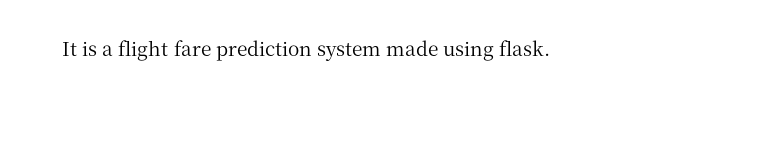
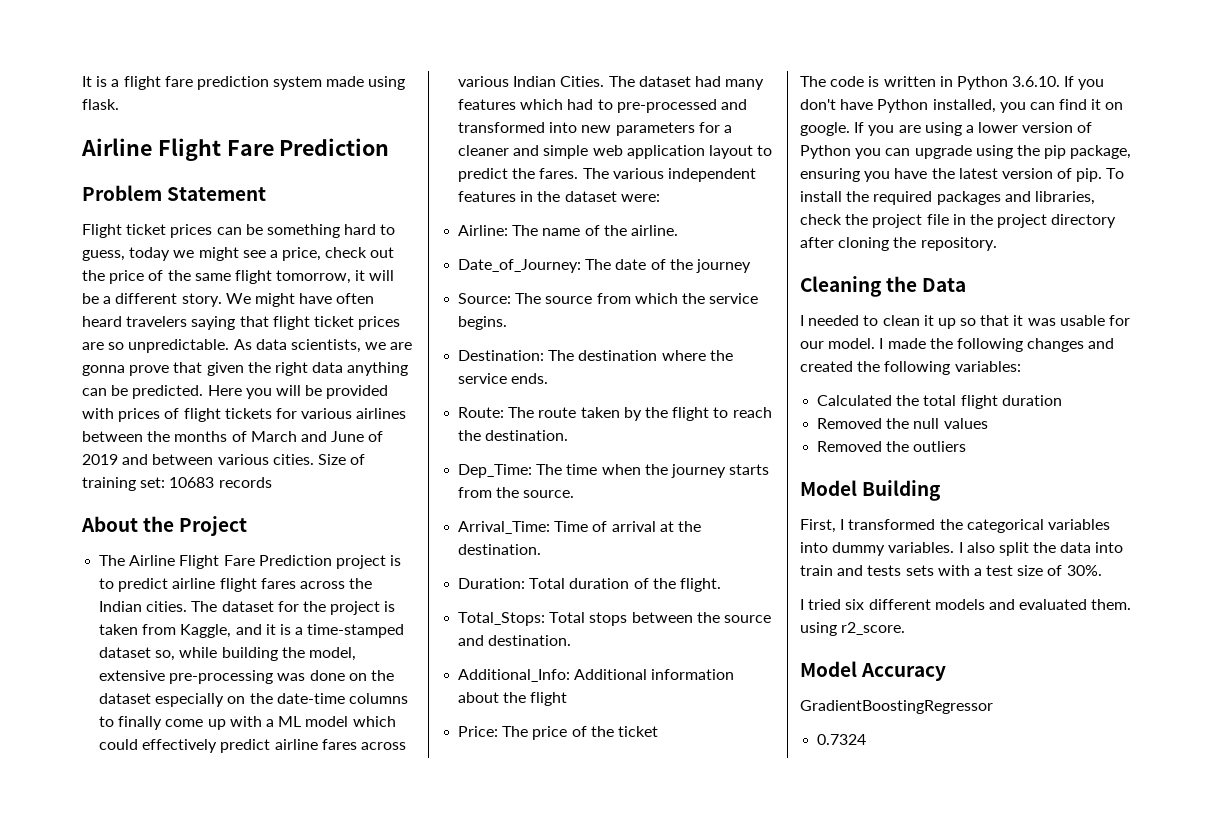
(551, 48) none -> [81,138,390,161] [82,185,267,201] [82,224,396,238] [82,247,395,261] [82,270,395,284] [82,293,375,307] [82,316,401,330] [82,339,413,353] [82,362,409,376] [82,385,389,399] [82,408,407,422] [82,431,384,442] [82,454,366,465] [82,477,272,491] [81,516,248,536] [99,555,402,569] [99,578,373,592] [99,601,396,615] [99,624,405,638] [99,647,356,661] [99,670,394,684] [99,693,408,707] [99,716,396,730] [99,739,406,753] [458,76,765,90] [458,99,747,113] [458,122,732,136] [458,145,773,159] [458,168,756,182] [458,191,660,202] [458,225,678,236] [458,259,751,273] [458,293,759,304] [458,316,508,330] [458,350,733,361] [458,373,549,384] [458,407,772,421] [458,430,569,441] [458,464,770,478] [458,487,575,498] [458,521,701,534] [458,544,542,555] [458,578,721,592] [458,612,771,626] [458,635,572,646] [458,669,735,682] [458,692,568,706] [458,726,658,740] [800,76,1105,90] [800,99,1124,113] [800,122,1093,136] [800,145,1132,159] [800,168,1125,182] [800,191,1095,205] [800,214,1117,228] [800,237,997,251] [800,276,967,297] [800,315,1131,329] [800,338,1115,352] [800,361,1021,375] [817,395,1062,409] [817,418,988,429] [817,441,967,452] [800,480,942,501] [800,519,1110,533] [800,542,1124,556] [800,565,1102,576] [800,599,1132,610] [800,622,906,636] [800,661,947,681] [800,700,993,714] [817,734,867,745] // Airline Flight Fare Prediction // Problem Statement // Flight ticket prices can be something hard to guess, today we might see a price, check out the price of the same flight tomorrow, it will be a different story. We might have often heard travelers saying that flight ticket prices are so unpredictable. As data scientists, we are gonna prove that given the right data anything can be predicted. Here you will be provided with prices of flight tickets for various airlines between the months of March and June of 2019 and between various cities. Size of training set: 10683 records // About the Project // The Airline Flight Fare Prediction project is to predict airline flight fares across the Indian cities. The dataset for the project is taken from Kaggle, and it is a time-stamped dataset so, while building the model, extensive pre-processing was done on the dataset especially on the date-time columns to finally come up with a ML model which could effectively predict airline fares across various Indian Cities. The dataset had many features which had to pre-processed and transformed into new parameters for a cleaner and simple web application layout to predict the fares. The various independent features in the dataset were: // Airline: The name of the airline. // Date_of_Journey: The date of the journey // Source: The source from which the service begins. // Destination: The destination where the service ends. // Route: The route taken by the flight to reach the destination. // Dep_Time: The time when the journey starts from the source. // Arrival_Time: Time of arrival at the destination. // Duration: Total duration of the flight. // Total_Stops: Total stops between the source and destination. // Additional_Info: Additional information about the flight // Price: The price of the ticket // The code is written in Python 3.6.10. If you don't have Python installed, you can find it on google. If you are using a lower version of Python you can upgrade using the pip package, ensuring you have the latest version of pip. To install the required packages and libraries, check the project file in the project directory after cloning the repository. // Cleaning the Data // I needed to clean it up so that it was usable for our model. I made the following changes and created the following variables: // Calculated the total flight duration // Removed the null values // Removed the outliers // Model Building // First, I transformed the categorical variables into dummy variables. I also split the data into train and tests sets with a test size of 30%. // I tried six different models and evaluated them. using r2_score. // Model Accuracy // GradientBoostingRegressor // 0.7324

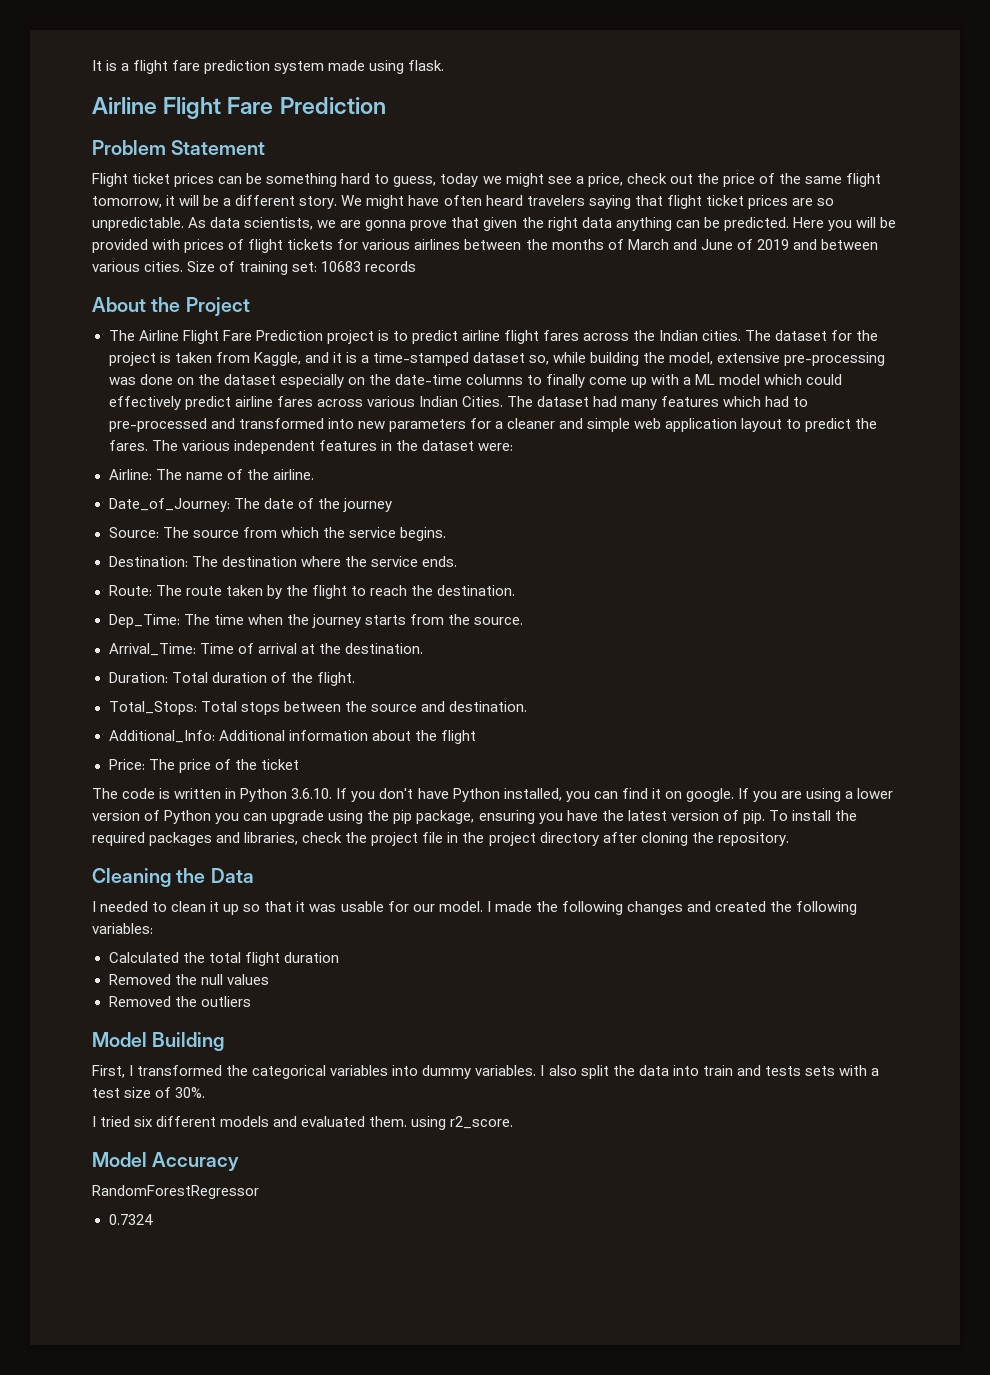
[800,700,993,714] GradientBoostingRegressor -> [92,1185,259,1199] RandomForestRegressor

